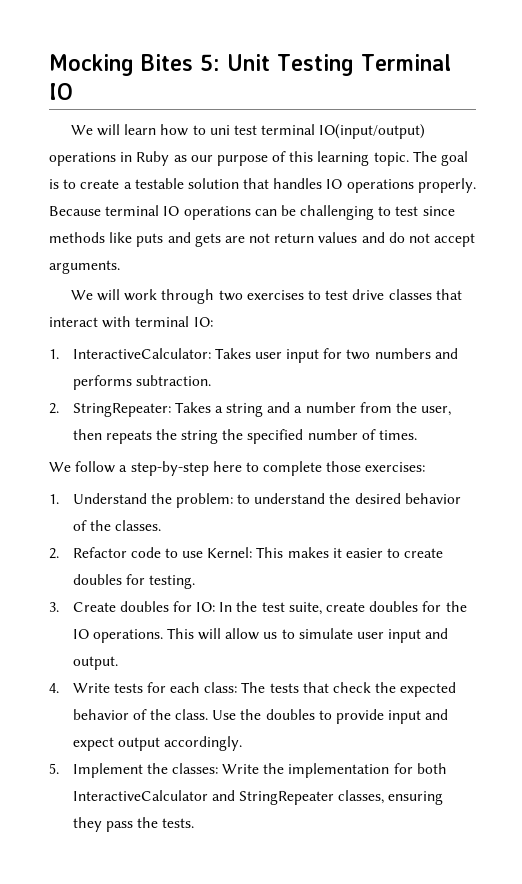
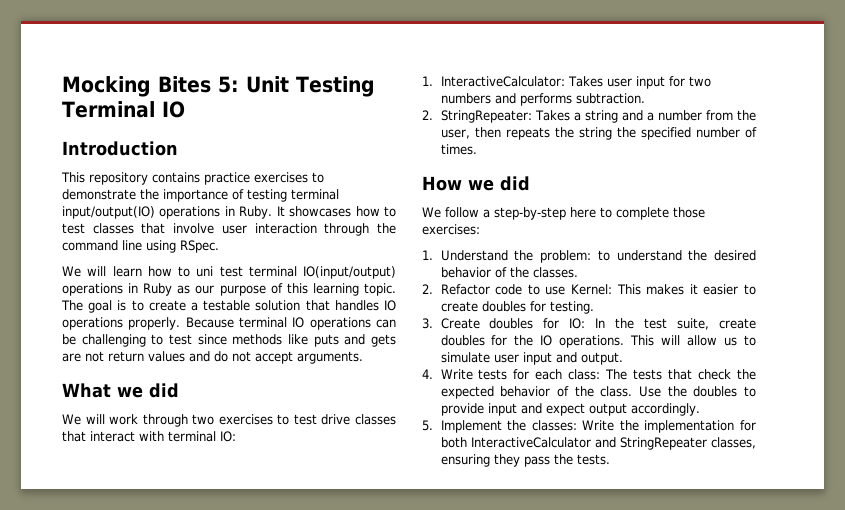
(73, 91) none -> [62,141,178,156] [61,172,324,185] [62,189,339,202] [62,206,396,219] [62,223,396,236] [62,240,219,253] // Introduction // This repository contains practice exercises to demonstrate the importance of testing terminal input/output(IO) operations in Ruby. It showcases how to test classes that involve user interaction through the command line using RSpec.
(120, 267) none -> [62,383,179,398] // What we did
(418, 435) none -> [422,176,530,191] // How we did

